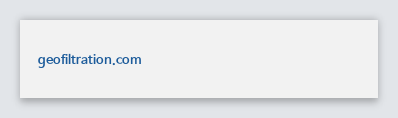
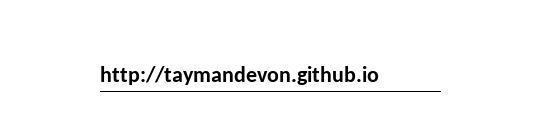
[38,53,142,68] geofiltration.com -> [100,66,379,85] http://taymandevon.github.io

